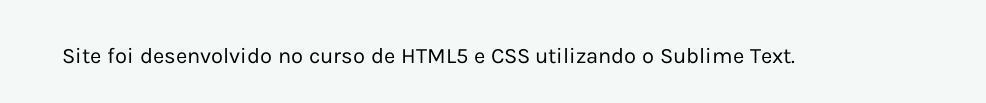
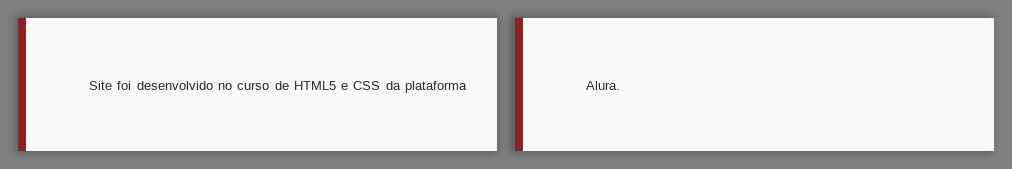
[535,47,796,64] utilizando o Sublime Text. -> [385,81,620,93] da plataforma Alura.

